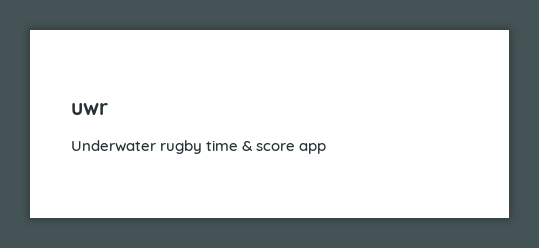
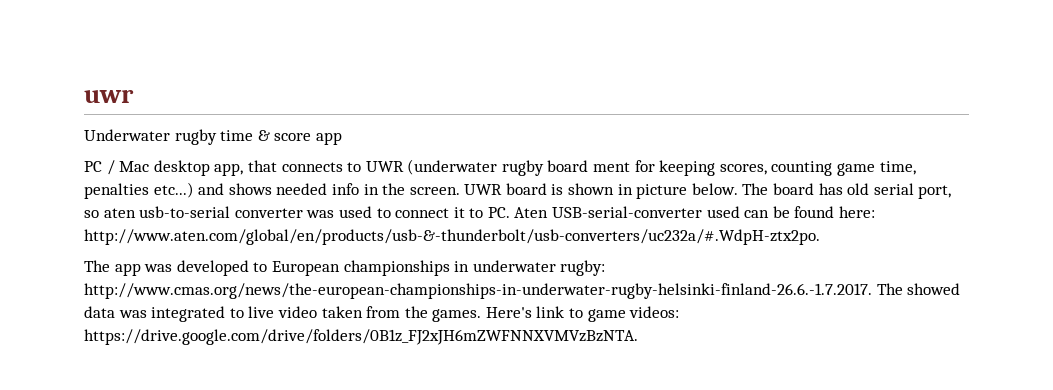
(327, 148) none -> [84,159,916,176] [84,182,952,199] [84,206,876,218] [84,229,820,245] [84,260,606,276] [84,283,961,299] [84,306,680,322] [84,329,638,345] // PC / Mac desktop app, that connects to UWR (underwater rugby board ment for keeping scores, counting game time, penalties etc...) and shows needed info in the screen. UWR board is shown in picture below. The board has old serial port, so aten usb-to-serial converter was used to connect it to PC. Aten USB-serial-converter used can be found here: http://www.aten.com/global/en/products/usb-&-thunderbolt/usb-converters/uc232a/#.WdpH-ztx2po. // The app was developed to European championships in underwater rugby: http://www.cmas.org/news/the-european-championships-in-underwater-rugby-helsinki-finland-26.6.-1.7.2017. The showed data was integrated to live video taken from the games. Here's link to game videos: https://drive.google.com/drive/folders/0B1z_FJ2xJH6mZWFNNXVMVzBzNTA.

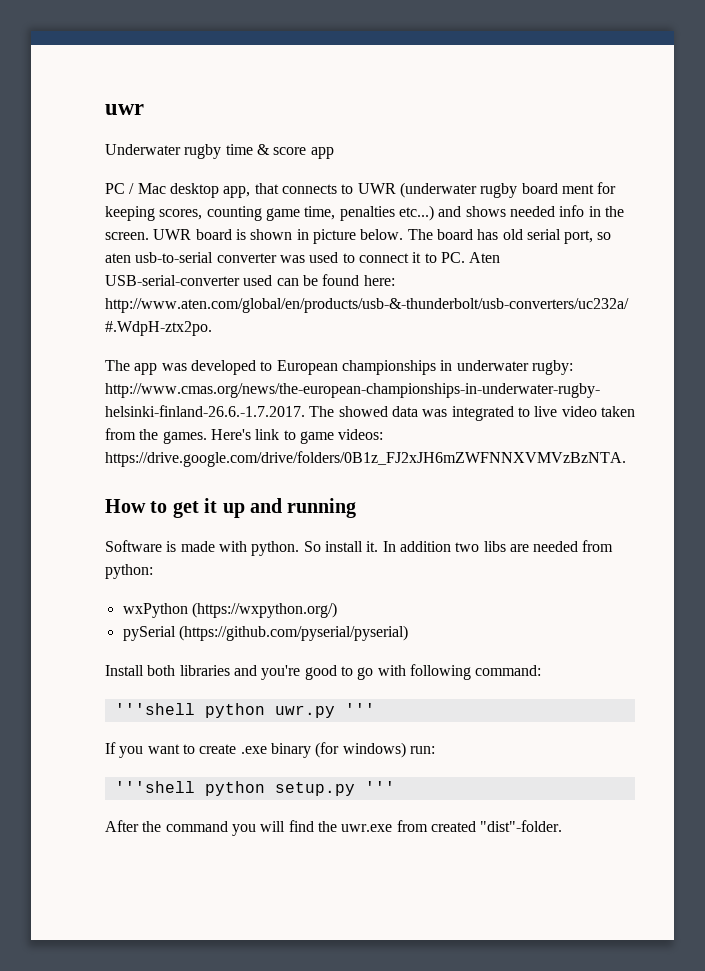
(638, 337) none -> [105,498,357,518] [105,540,614,556] [105,564,153,579] [122,602,337,618] [122,625,408,641] [105,664,542,680] [114,703,375,718] [105,742,435,758] [114,781,395,796] [105,820,563,836] // How to get it up and running // Software is made with python. So install it. In addition two libs are needed from python: // wxPython (https://wxpython.org/) // pySerial (https://github.com/pyserial/pyserial) // Install both libraries and you're good to go with following command: // '''shell python uwr.py ''' // If you want to create .exe binary (for windows) run: // '''shell python setup.py ''' // After the command you will find the uwr.exe from created "dist"-folder.

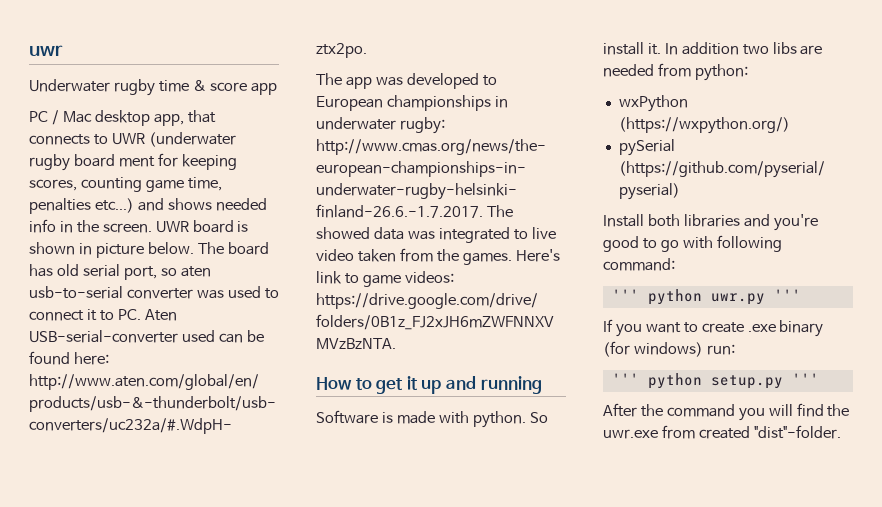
[114,703,195,715] '''shell -> [611,289,639,301] '''
[114,781,195,793] '''shell -> [611,373,639,385] '''

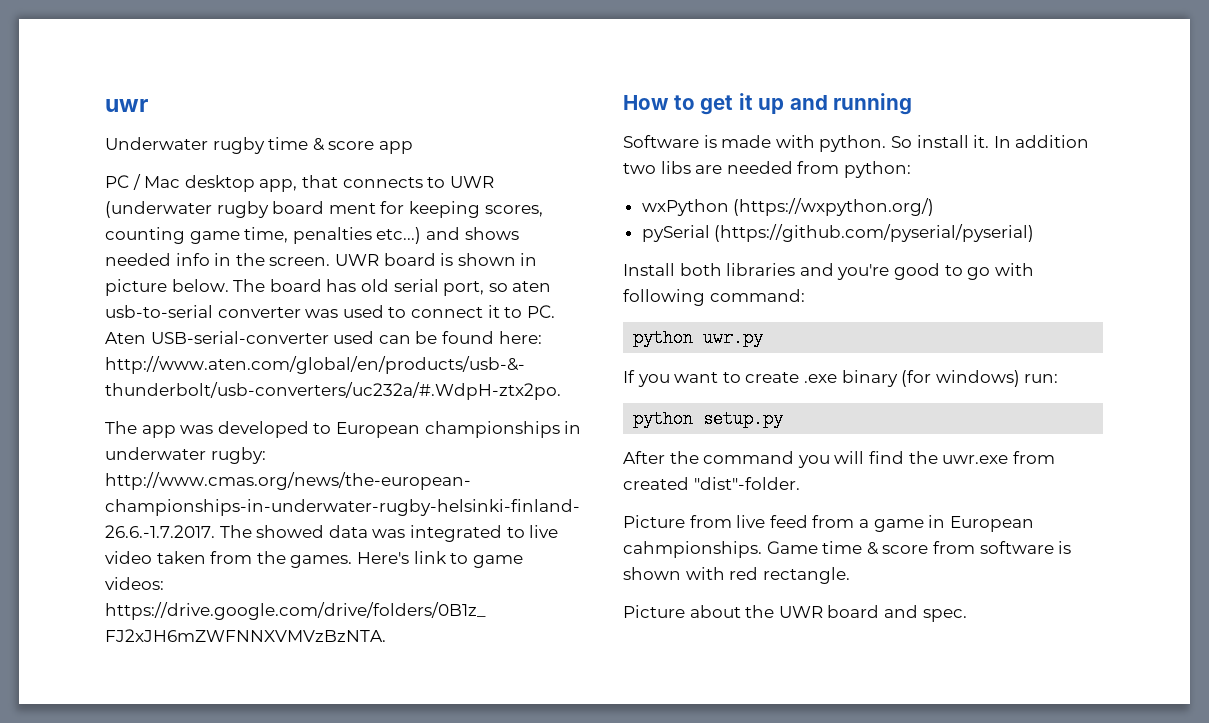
[611,289,639,301] ''' -> (805, 295) none
[773,289,801,301] ''' -> (764, 338) none
[611,373,639,385] ''' -> (1059, 378) none
[791,373,819,385] ''' -> (784, 419) none
(841, 432) none -> [623,515,1034,532] [623,541,1072,558] [623,567,850,584] [623,605,967,622] // Picture from live feed from a game in European cahmpionships. Game time & score from software is shown with red rectangle. // Picture about the UWR board and spec.

